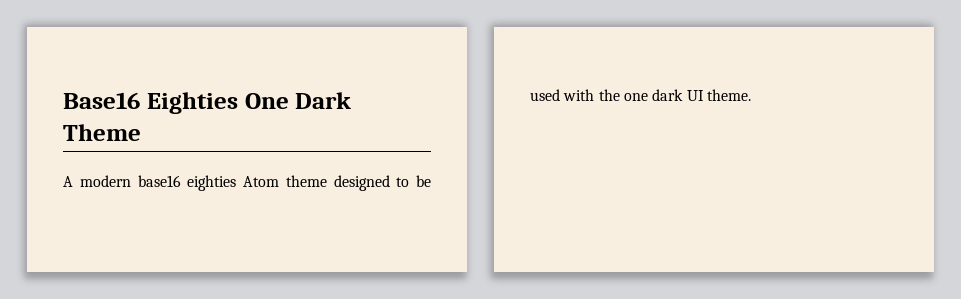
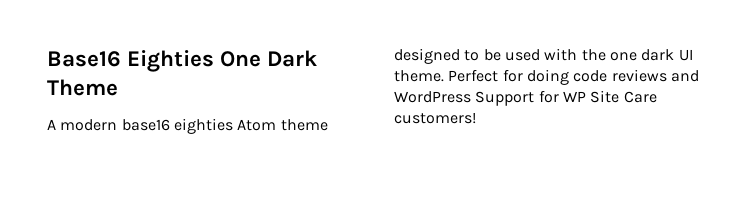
(751, 95) none -> [448,69,699,85] [394,90,657,106] [394,113,476,124] Perfect for doing code reviews and WordPress Support for WP Site Care customers!

